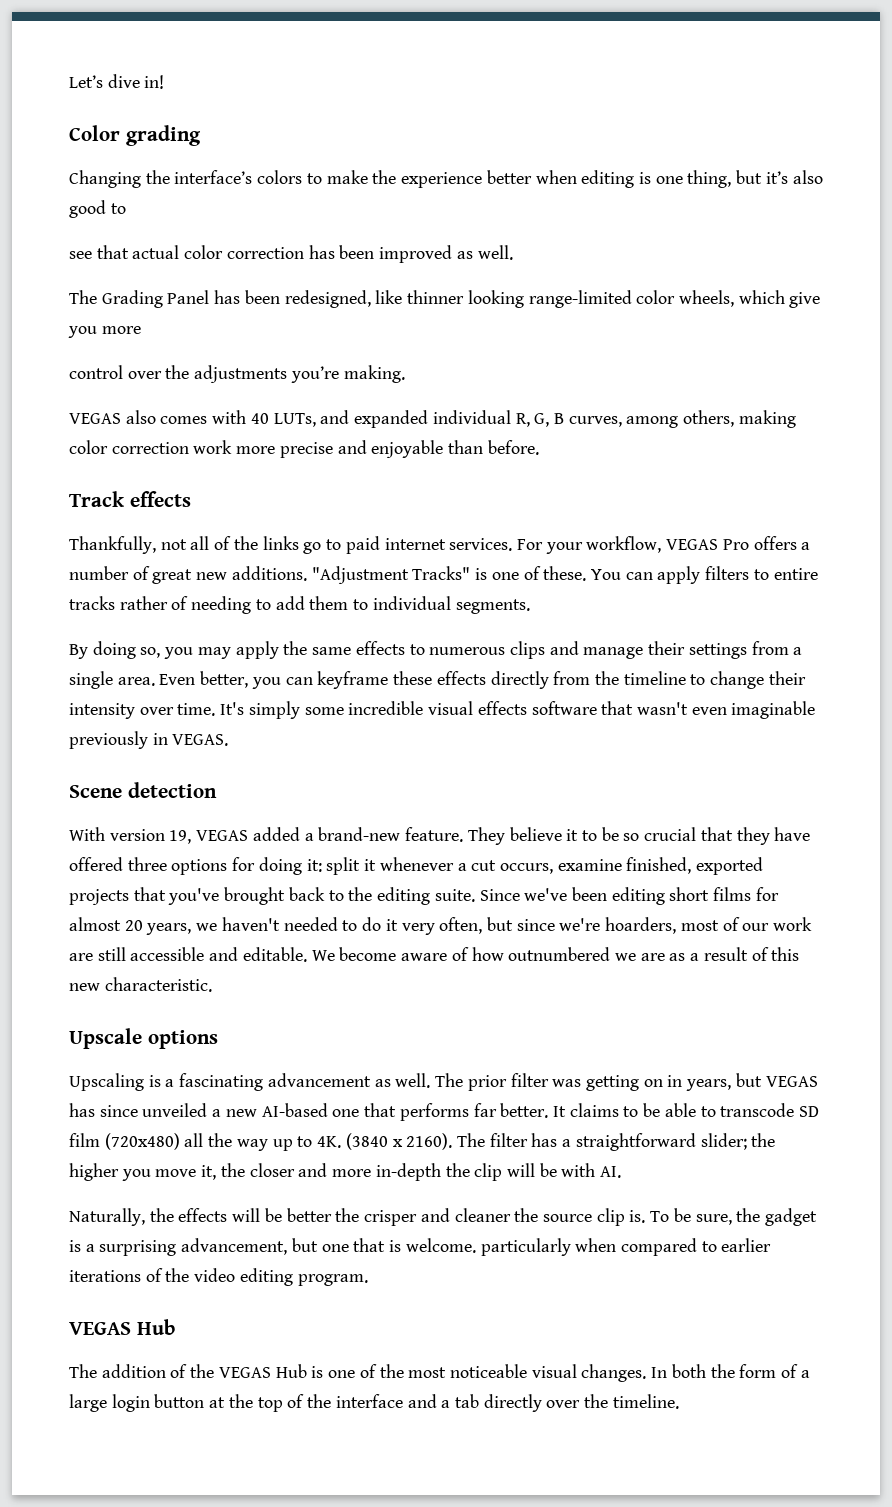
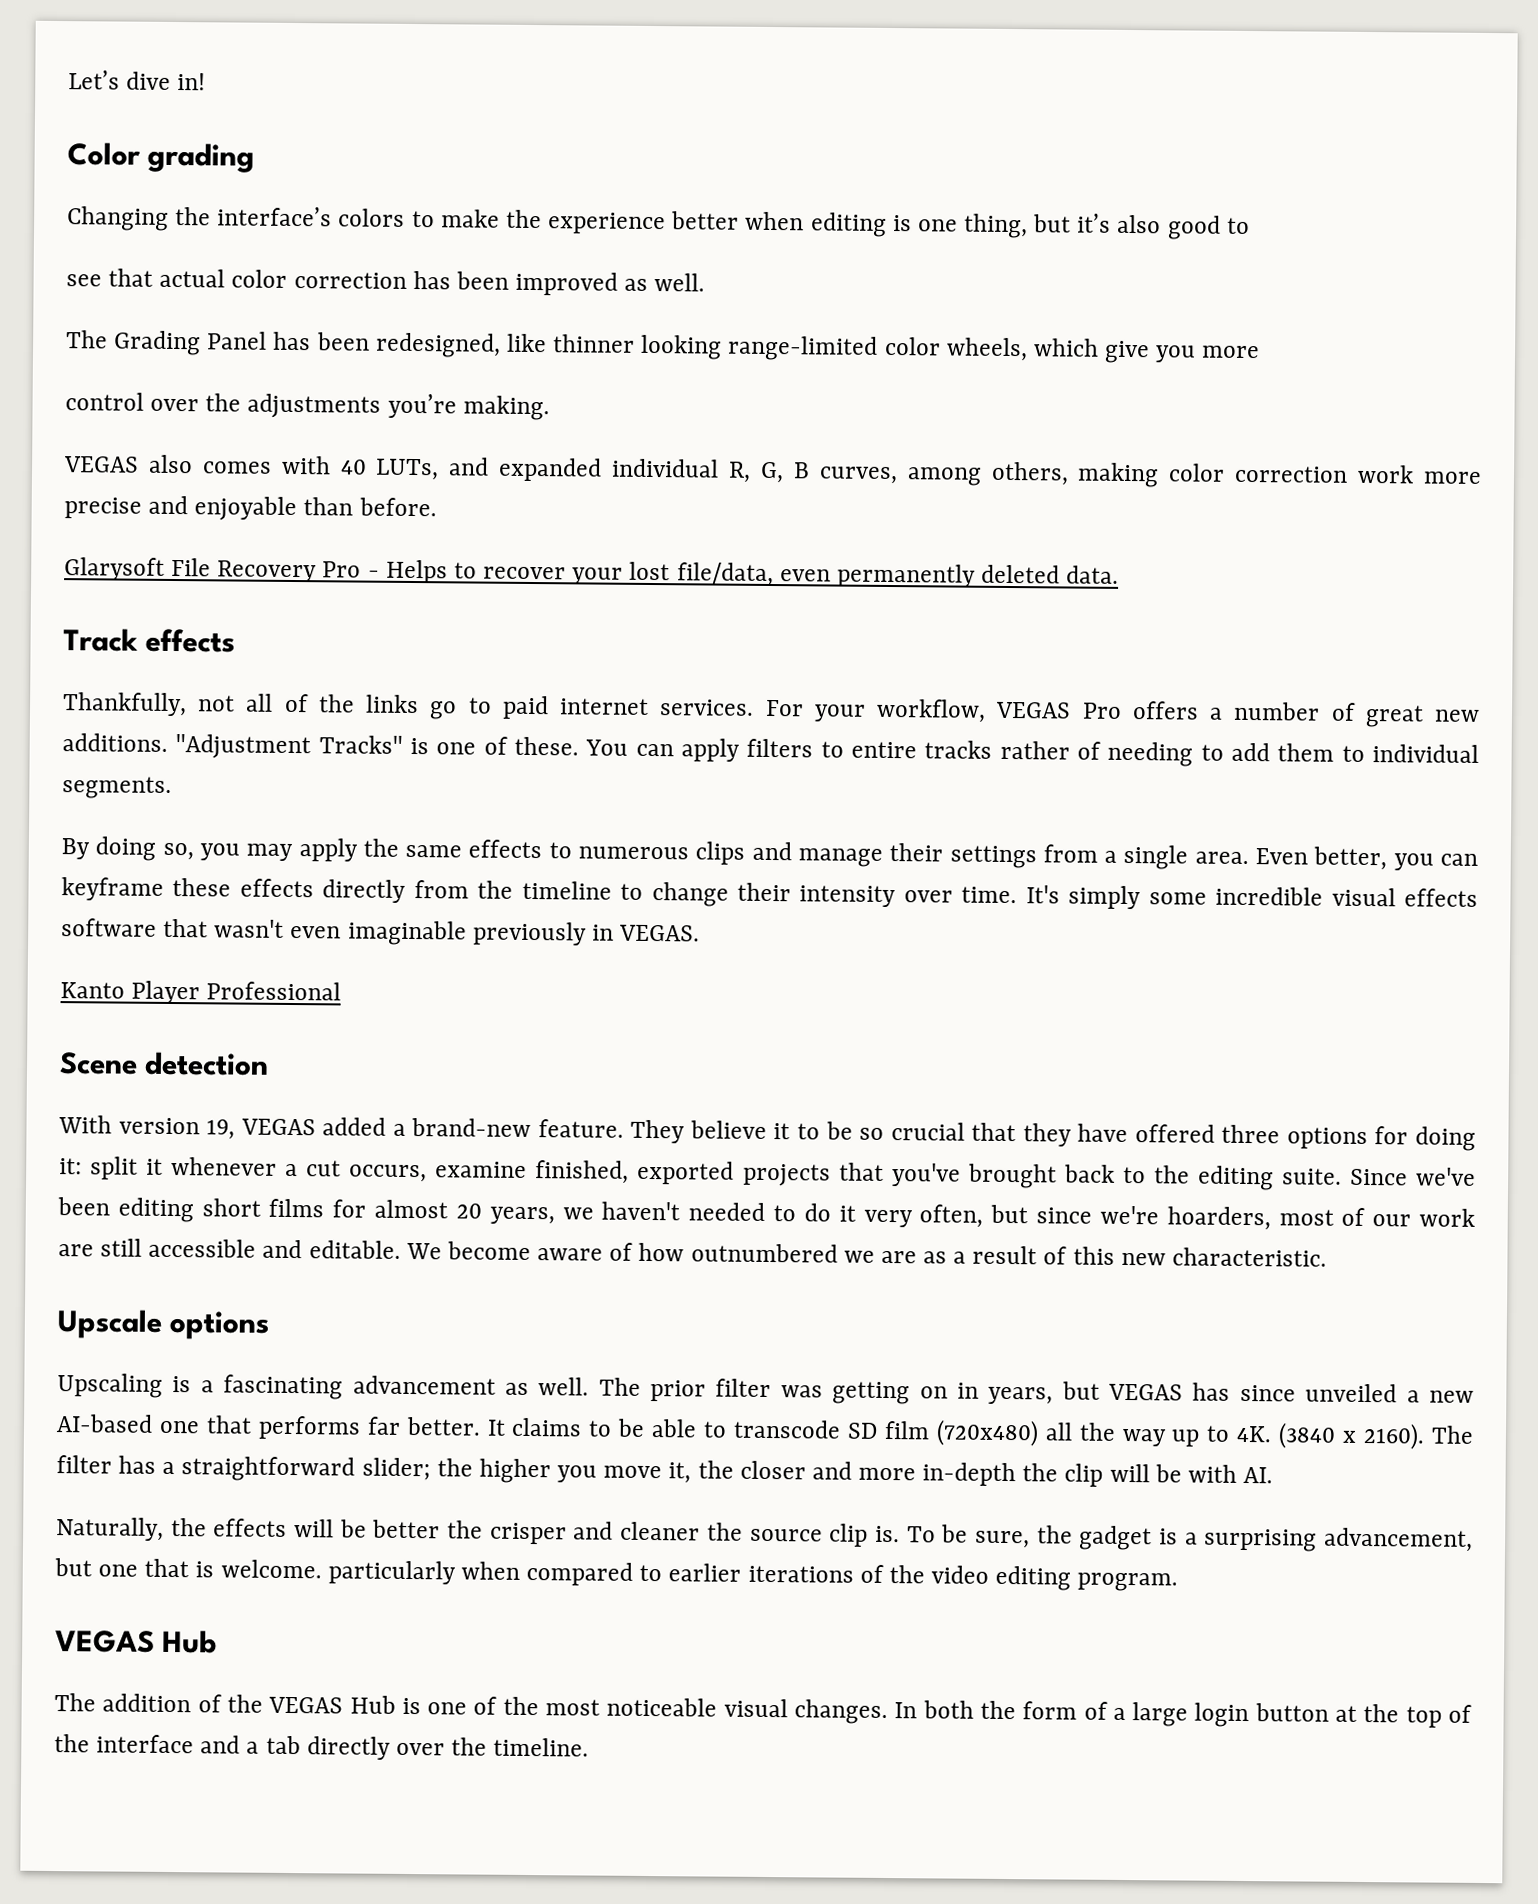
(539, 447) none -> [64,557,1120,588] // Glarysoft File Recovery Pro - Helps to recover your lost file/data, even permanently deleted data.
(229, 740) none -> [60,980,342,1005] // Kanto Player Professional

